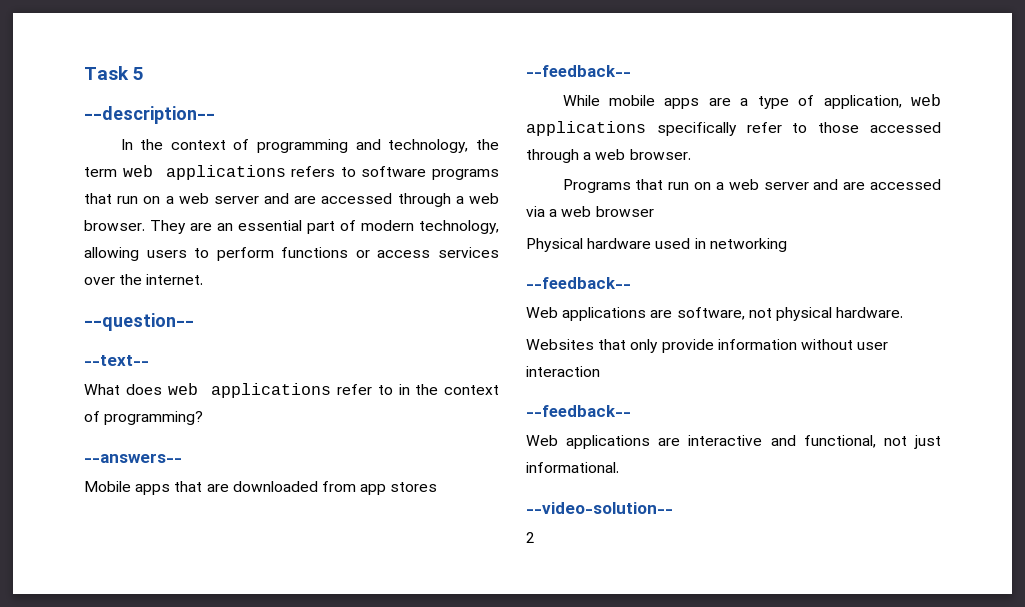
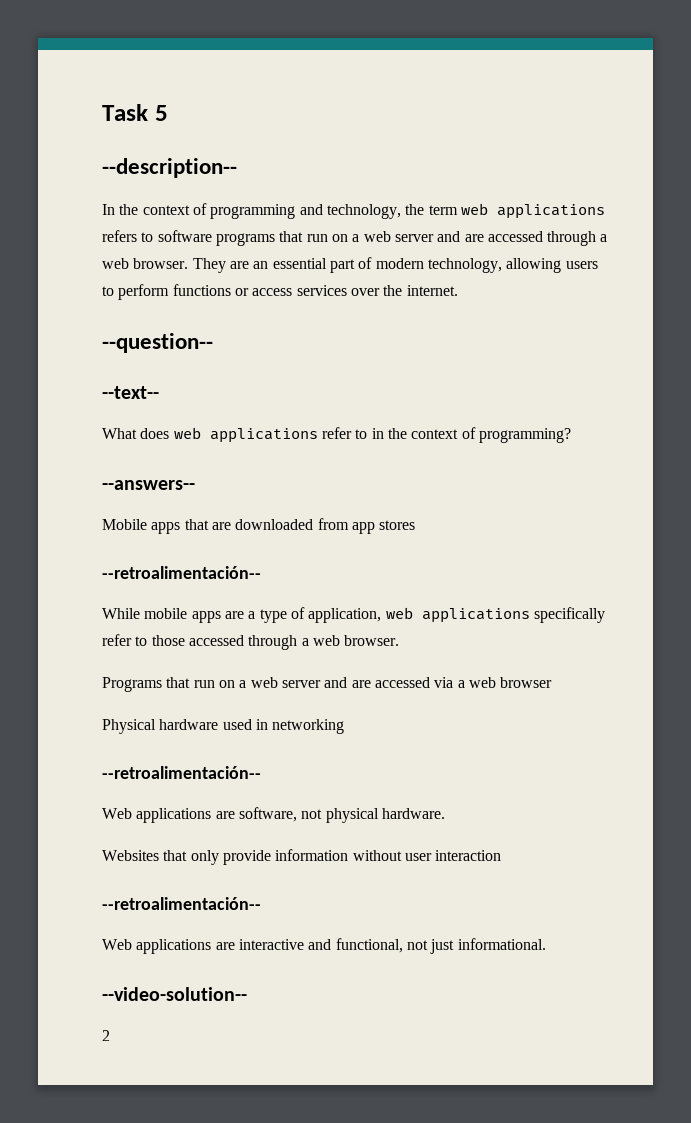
[526,65,631,77] --feedback-- -> [102,566,261,579] --retroalimentación--
[526,277,631,289] --feedback-- -> [102,766,261,779] --retroalimentación--
[526,405,631,417] --feedback-- -> [102,897,261,910] --retroalimentación--

